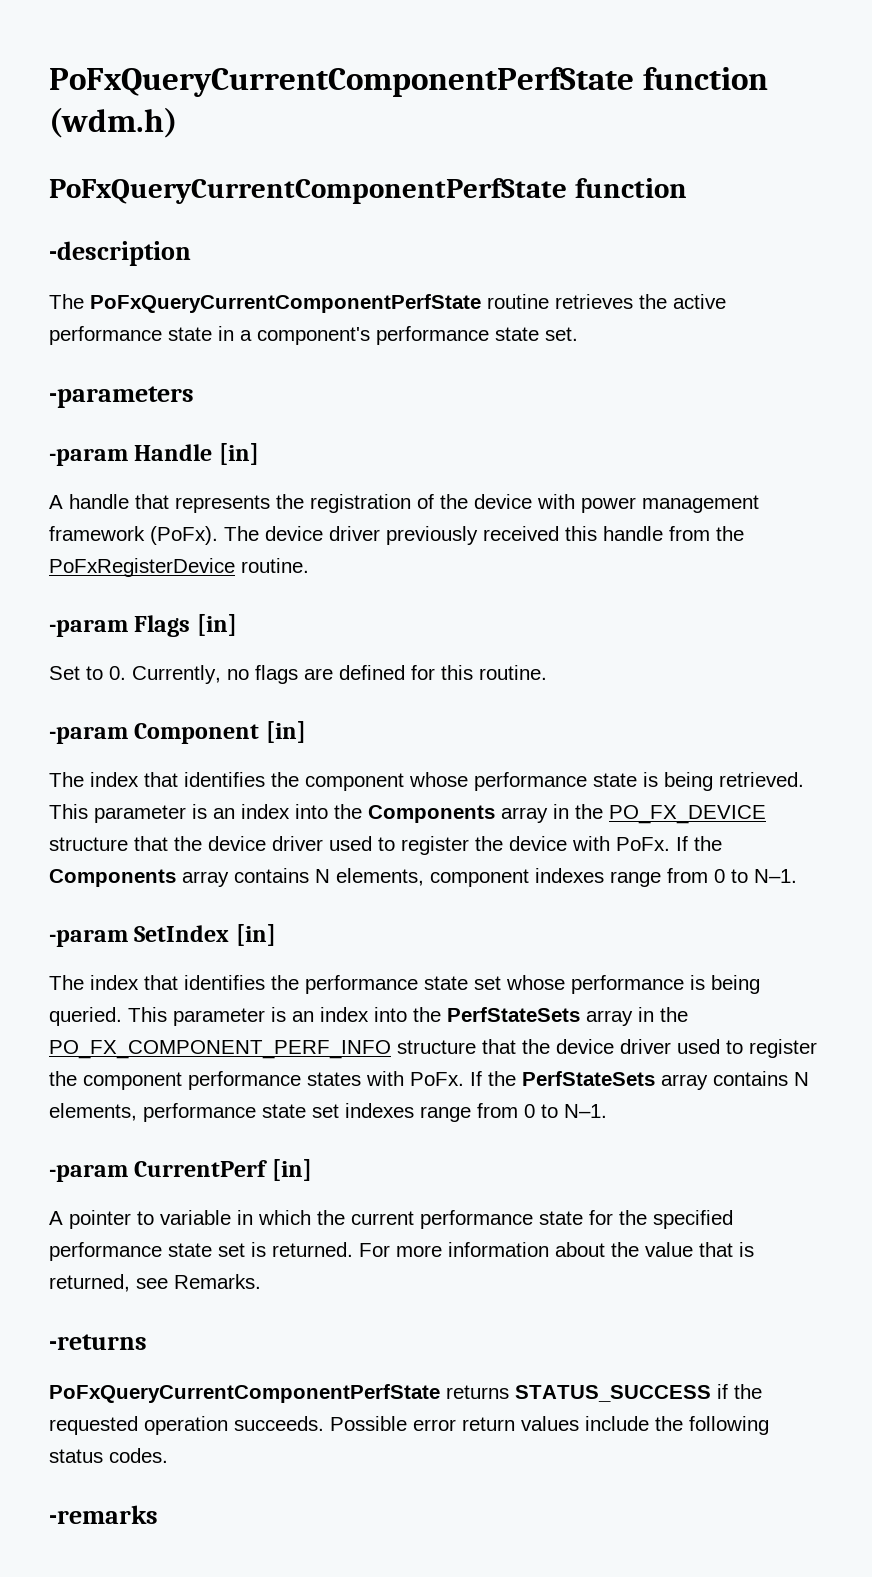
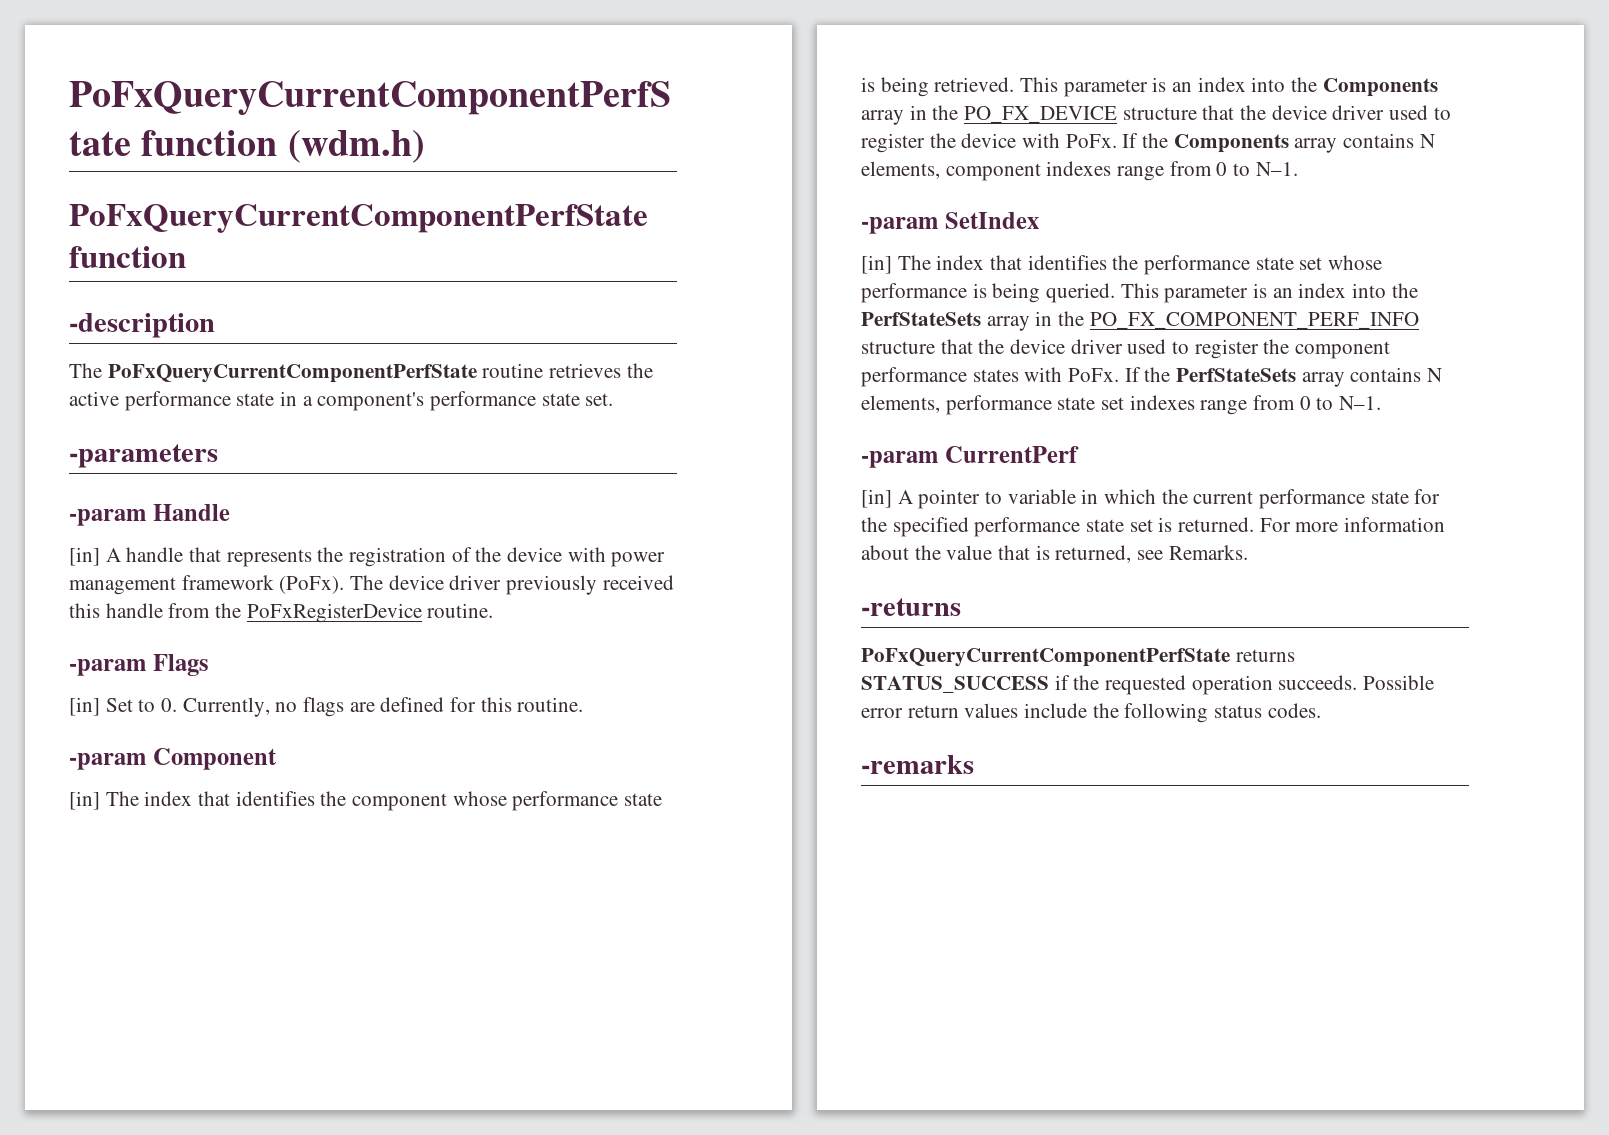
[218,443,259,465] [in] // -> [69,547,100,566] // [in]
[196,614,237,636] [in] // -> [69,697,100,716] // [in]
[265,721,306,743] [in] // -> [69,791,100,810] // [in]
[235,924,276,946] [in] // -> [861,255,892,274] // [in]
[271,1159,312,1181] [in] // -> [861,489,892,508] // [in]

